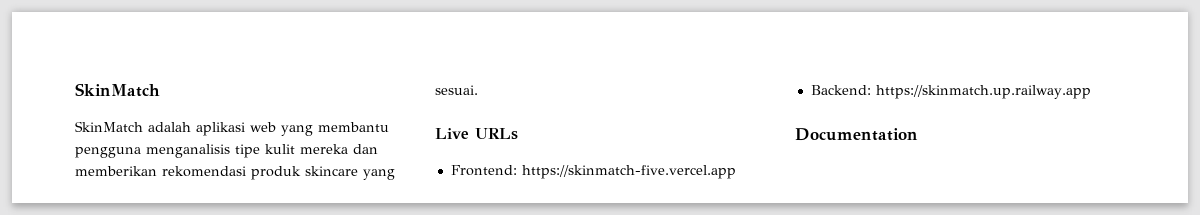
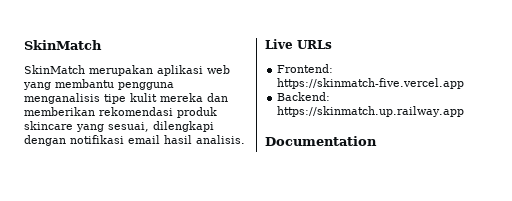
[148,122,191,132] adalah -> [89,65,153,76] merupakan
[435,85,478,95] sesuai. -> [108,121,214,132] [24,135,245,146] sesuai, dilengkapi dengan notifikasi email hasil analisis.

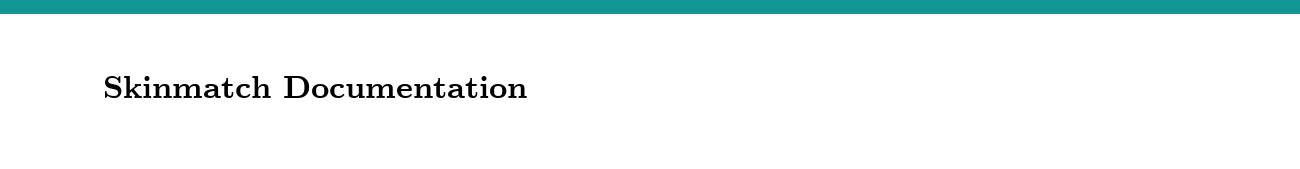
[24,40,102,50] [24,65,230,76] [23,79,174,90] [24,93,228,104] [24,107,217,118] [24,121,214,132] [24,135,245,146] [265,39,332,49] [277,64,334,73] [277,78,465,89] [277,92,331,101] [277,106,465,117] SkinMatch // SkinMatch merupakan aplikasi web yang membantu pengguna menganalisis tipe kulit mereka dan memberikan rekomendasi produk skincare yang sesuai, dilengkapi dengan notifikasi email hasil analisis. // Live URLs // Frontend: https://skinmatch-five.vercel.app // Backend: https://skinmatch.up.railway.app // -> [103,76,271,98] Skinmatch

